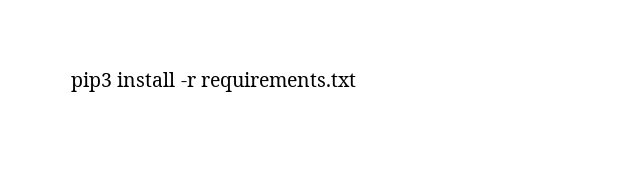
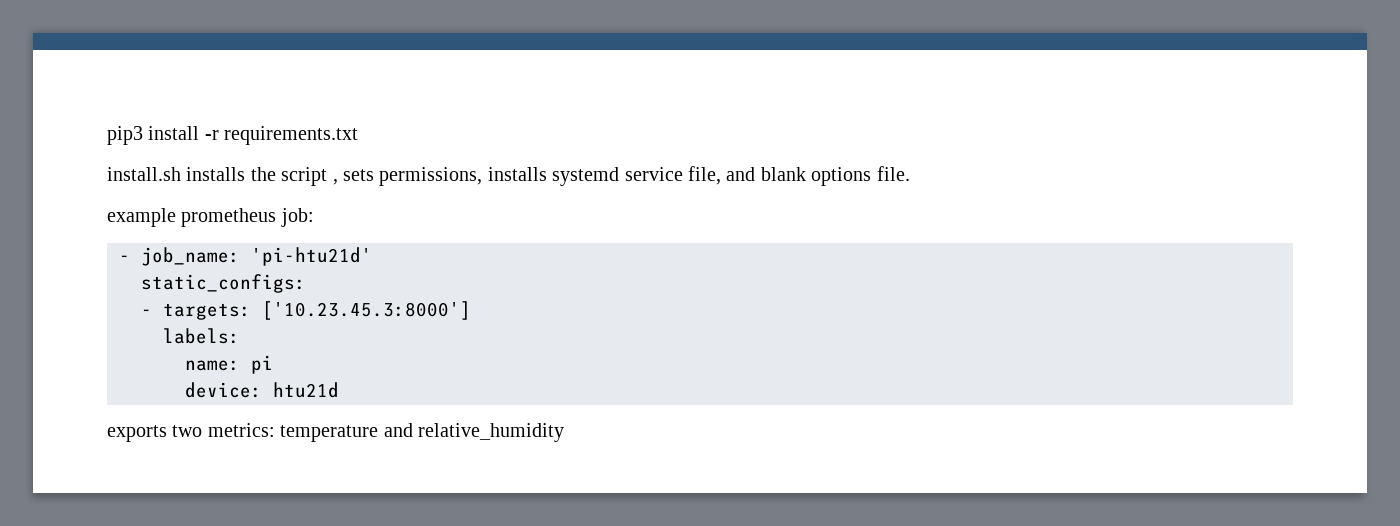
(356, 82) none -> [107,166,910,186] [107,208,314,227] [119,247,372,266] [141,274,306,293] [141,301,471,320] [163,328,240,344] [185,355,273,374] [185,382,339,398] [107,423,564,442] // install.sh installs the script , sets permissions, installs systemd service file, and blank options file. // example prometheus job: // - job_name: 'pi-htu21d' // static_configs: // - targets: ['10.23.45.3:8000'] // labels: // name: pi // device: htu21d // exports two metrics: temperature and relative_humidity

